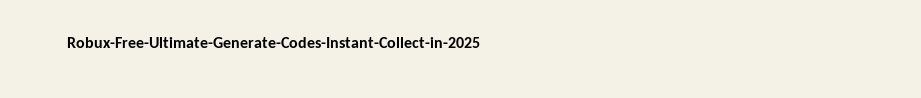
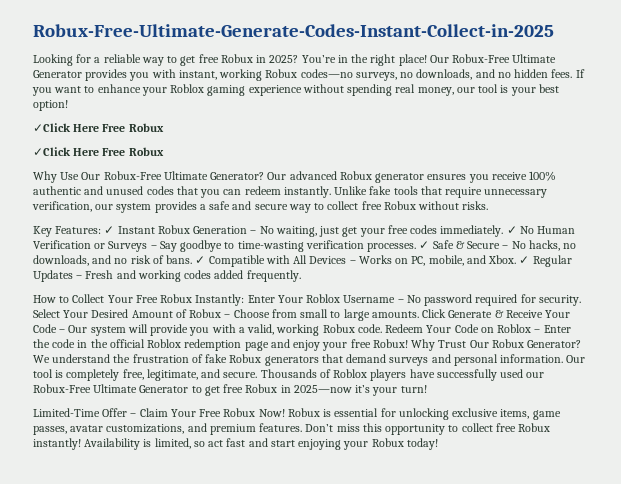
(480, 42) none -> [33,54,557,66] [33,69,585,81] [32,84,559,96] [33,100,68,111] [33,123,164,132] [33,147,164,156] [33,171,557,183] [33,186,548,198] [32,201,489,213] [33,225,576,237] [33,240,577,252] [33,255,572,267] [33,270,301,282] [33,294,581,306] [33,309,571,321] [33,324,571,336] [33,339,582,351] [33,354,586,366] [33,369,545,381] [33,384,427,396] [33,408,561,420] [33,423,551,435] [33,438,438,450] // Looking for a reliable way to get free Robux in 2025? You’re in the right place! Our Robux-Free Ultimate Generator provides you with instant, working Robux codes—no surveys, no downloads, and no hidden fees. If you want to enhance your Roblox gaming experience without spending real money, our tool is your best option! // ✓Click Here Free Robux // ✓Click Here Free Robux // Why Use Our Robux-Free Ultimate Generator? Our advanced Robux generator ensures you receive 100% authentic and unused codes that you can redeem instantly. Unlike fake tools that require unnecessary verification, our system provides a safe and secure way to collect free Robux without risks. // Key Features: ✓ Instant Robux Generation – No waiting, just get your free codes immediately. ✓ No Human Verification or Surveys – Say goodbye to time-wasting verification processes. ✓ Safe & Secure – No hacks, no downloads, and no risk of bans. ✓ Compatible with All Devices – Works on PC, mobile, and Xbox. ✓ Regular Updates – Fresh and working codes added frequently. // How to Collect Your Free Robux Instantly: Enter Your Roblox Username – No password required for security. Select Your Desired Amount of Robux – Choose from small to large amounts. Click Generate & Receive Your Code – Our system will provide you with a valid, working Robux code. Redeem Your Code on Roblox – Enter the code in the official Roblox redemption page and enjoy your free Robux! Why Trust Our Robux Generator? We understand the frustration of fake Robux generators that demand surveys and personal information. Our tool is completely free, legitimate, and secure. Thousands of Roblox players have successfully used our Robux-Free Ultimate Generator to get free Robux in 2025—now it’s your turn! // Limited-Time Offer – Claim Your Free Robux Now! Robux is essential for unlocking exclusive items, game passes, avatar customizations, and premium features. Don’t miss this opportunity to collect free Robux instantly! Availability is limited, so act fast and start enjoying your Robux today!

